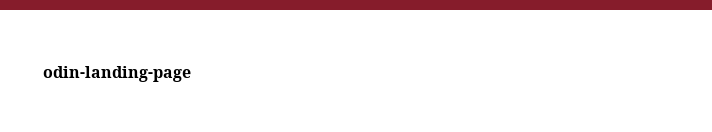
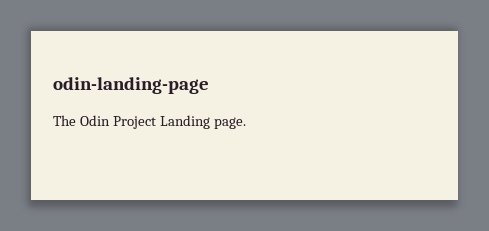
(191, 74) none -> [53,115,246,129] // The Odin Project Landing page.

